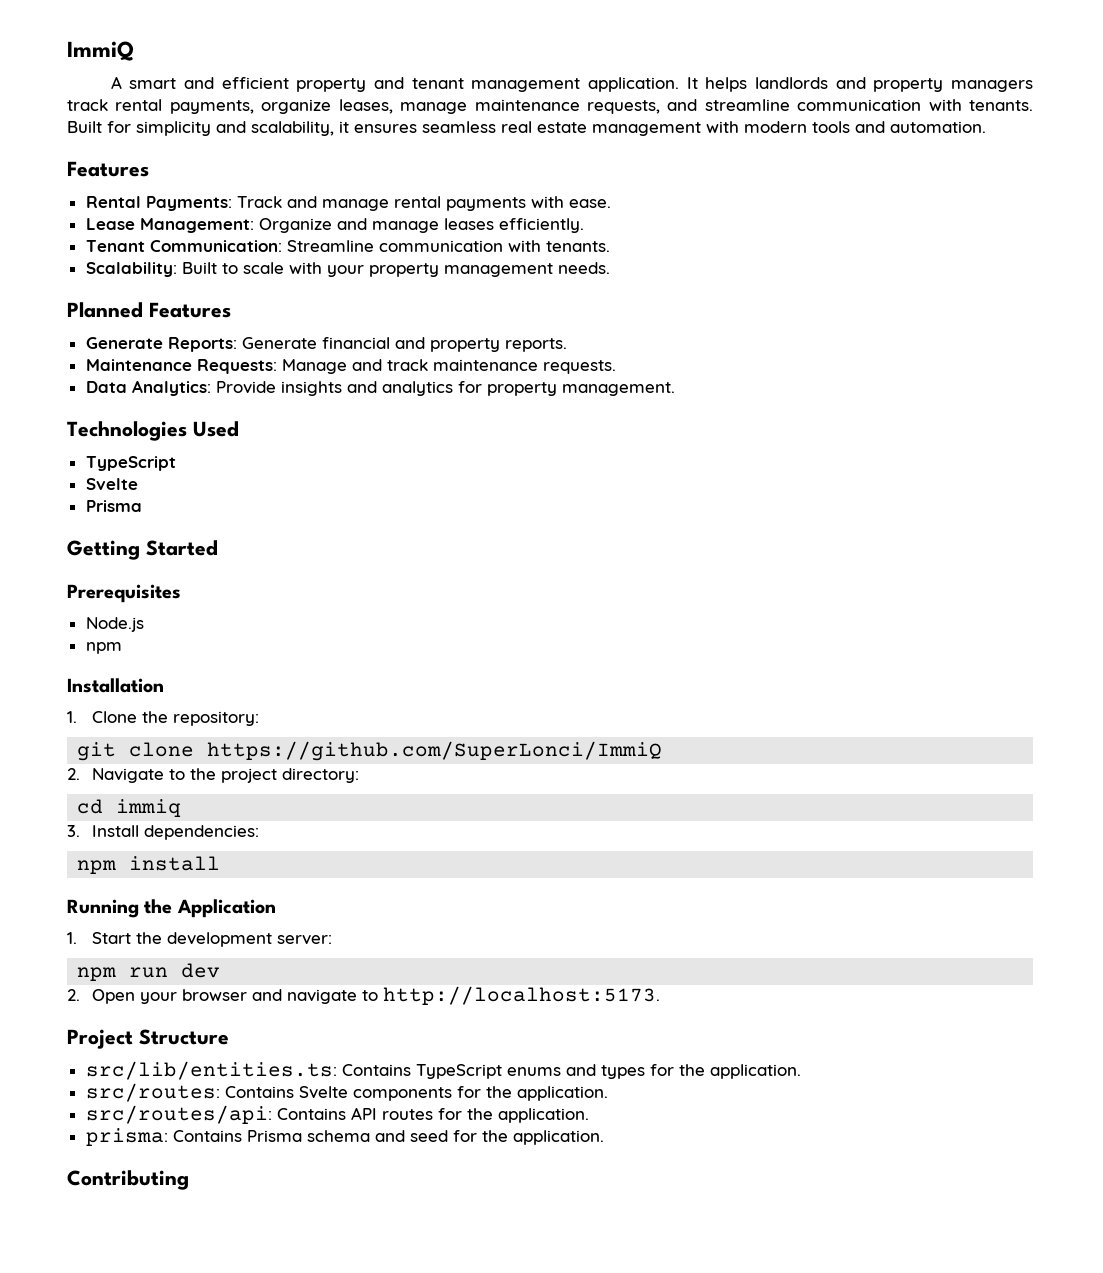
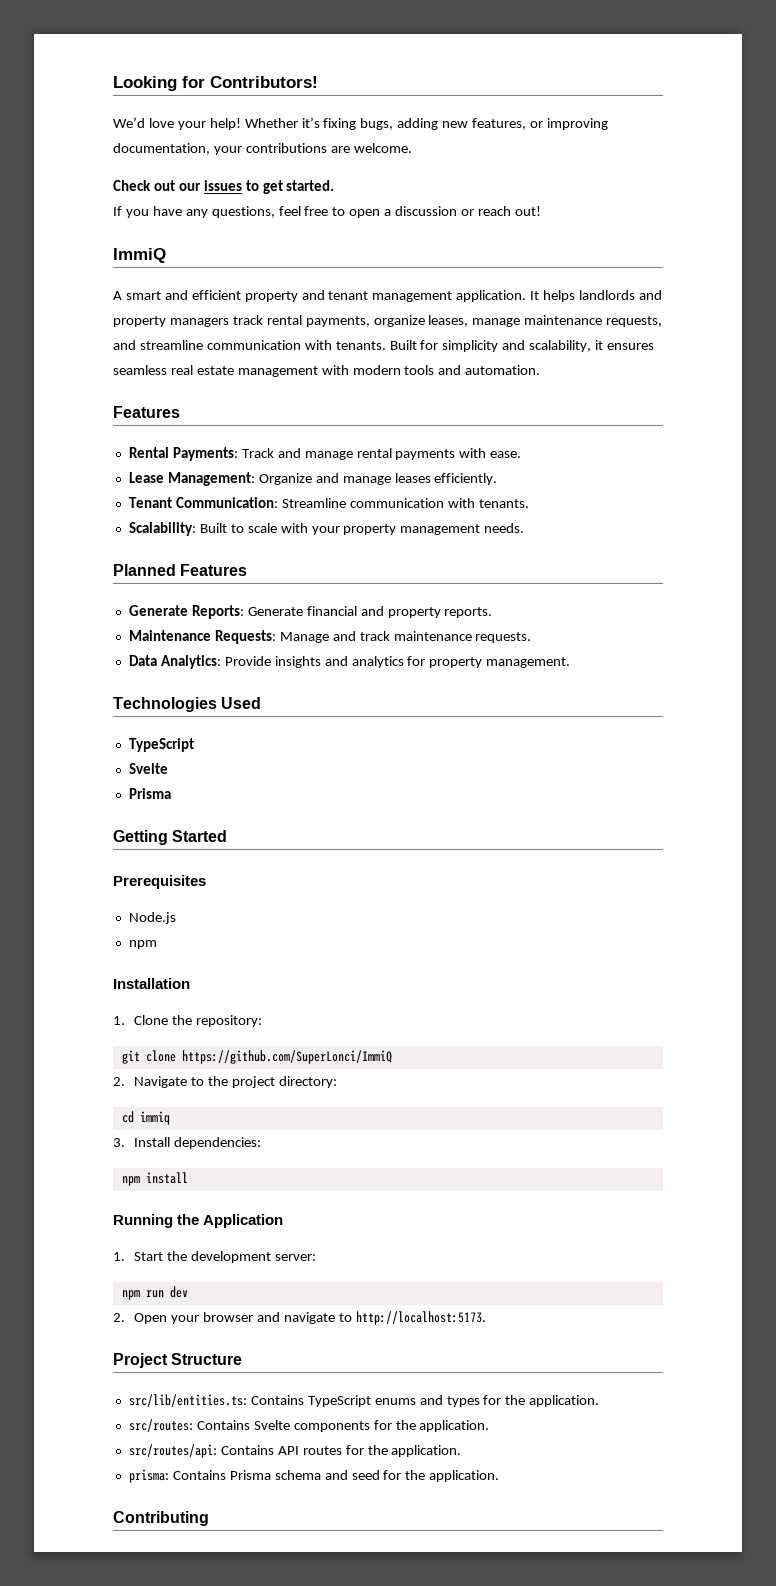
(67, 51) none -> [113,76,318,91] [113,117,608,130] [113,143,412,155] [113,180,335,194] [113,206,541,218] Looking for Contributors! // We’d love your help! Whether it’s fixing bugs, adding new features, or improving documentation, your contributions are welcome. // Check out our issues to get started. // If you have any questions, feel free to open a discussion or reach out! //

